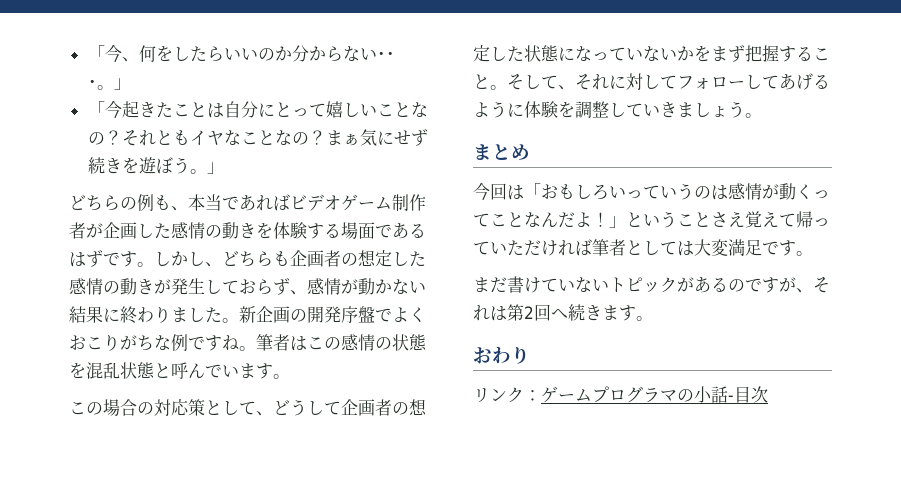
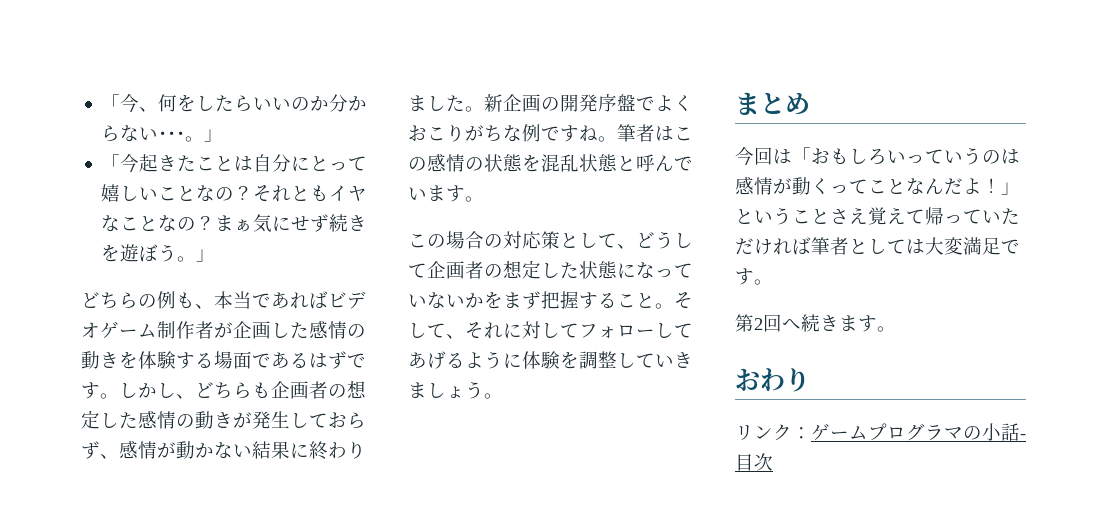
[473,276,830,293] [473,305,507,321] まだ書けていないトピックがあるのですが、それは -> (773, 282) none

